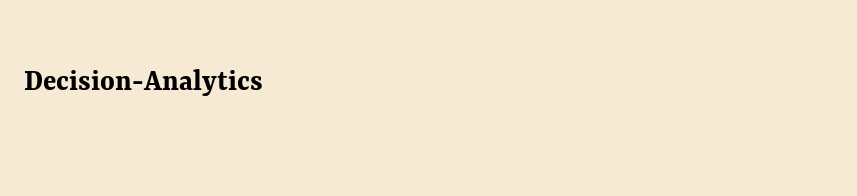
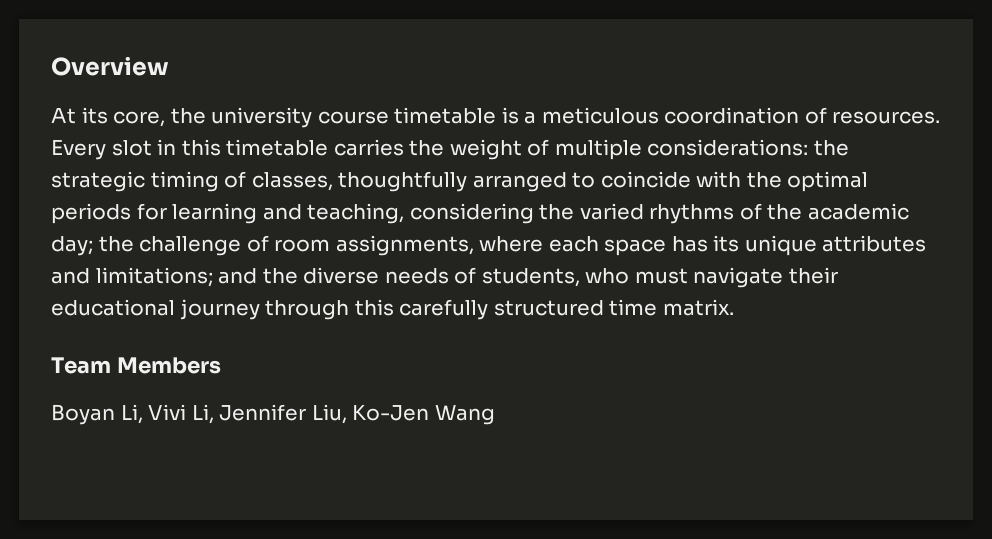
[24,69,263,96] Decision-Analytics -> [51,56,169,76] [51,107,941,128] [51,139,849,160] [51,171,869,192] [51,203,909,224] [51,235,927,256] [51,267,838,288] [51,299,734,320] [51,357,221,374] [51,404,495,425] Overview // At its core, the university course timetable is a meticulous coordination of resources. Every slot in this timetable carries the weight of multiple considerations: the strategic timing of classes, thoughtfully arranged to coincide with the optimal periods for learning and teaching, considering the varied rhythms of the academic day; the challenge of room assignments, where each space has its unique attributes and limitations; and the diverse needs of students, who must navigate their educational journey through this carefully structured time matrix. // Team Members // Boyan Li, Vivi Li, Jennifer Liu, Ko-Jen Wang

